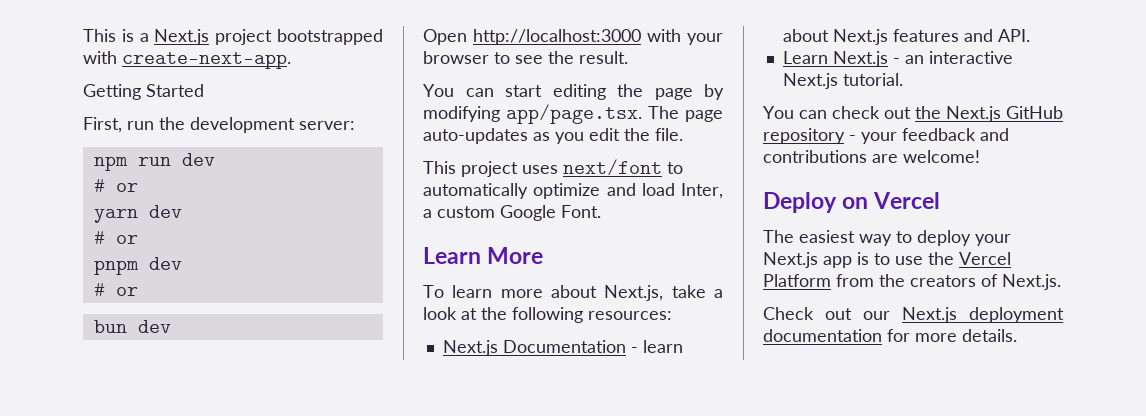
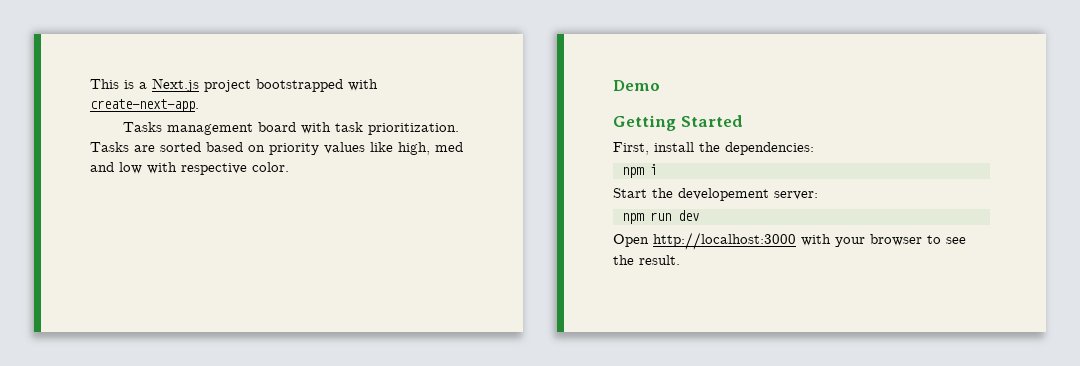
[83,84,204,100] [83,117,355,133] [93,153,215,171] [93,179,138,192] [93,205,182,223] [93,231,138,244] [93,257,182,275] [93,283,138,296] [93,320,127,333] Getting Started // First, run the development server: // npm run dev // # or // yarn dev // # or // pnpm dev // # or // bun -> [123,122,460,135] [90,142,463,155] [90,162,289,175] [613,80,660,91] [613,115,743,131] [613,142,814,155] [621,164,657,178] [613,188,818,201] [621,212,671,224] Tasks management board with task prioritization. Tasks are sorted based on priority values like high, med and low with respective color. // Demo // Getting Started // First, install the dependencies: // npm i // Start the developement server: // npm run
[423,84,724,100] [423,104,723,124] [423,128,683,144] [423,159,683,177] [423,183,723,199] [423,205,601,221] [423,247,544,264] [423,285,723,301] [423,307,672,323] [442,340,683,356] [782,29,1030,45] [782,51,1013,67] [782,73,903,89] [763,106,1063,122] [763,128,1009,144] [763,150,980,163] [763,192,941,213] [763,230,1011,246] [763,252,1011,268] [763,274,1061,290] [763,307,1064,323] [763,329,1017,342] // You can start editing the page by modifying app/page.tsx. The page auto-updates as you edit the file. // This project uses next/font to automatically optimize and load Inter, a custom Google Font. // Learn More // To learn more about Next.js, take a look at the following resources: // Next.js Documentation - learn about Next.js features and API. // Learn Next.js - an interactive Next.js tutorial. // You can check out the Next.js GitHub repository - your feedback and contributions are welcome! // Deploy on Vercel // The easiest way to deploy your Next.js app is to use the Vercel Platform from the creators of Next.js. // Check out our Next.js deployment documentation for more details. -> (680, 260) none

